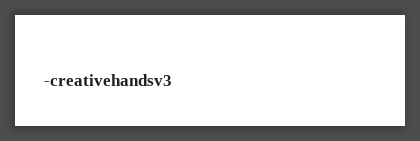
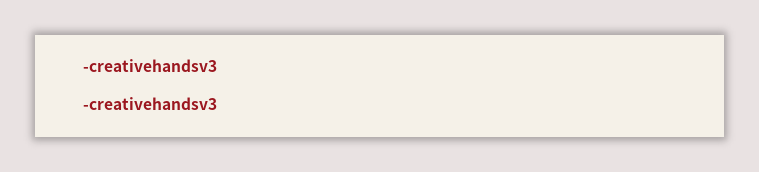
[44,74,172,86] -creativehandsv3 -> [83,59,217,72] [83,97,217,110] -creativehandsv3 // -creativehandsv3

